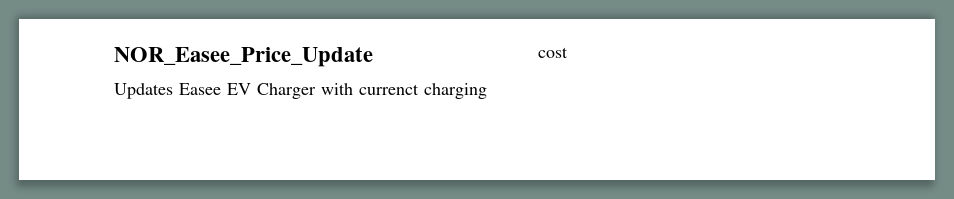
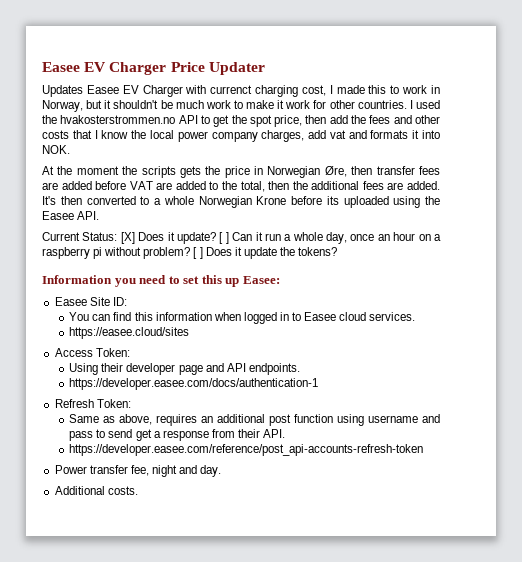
[114,47,373,67] NOR_Easee_Price_Update -> [42,62,265,75] Easee EV Charger Price Updater
[538,47,568,58] cost -> [301,85,441,96] [42,100,440,112] [42,115,441,127] [42,130,440,142] [42,145,70,154] [42,166,440,178] [42,181,440,192] [42,196,440,208] [42,211,100,220] [42,232,442,244] [42,247,338,259] [42,275,280,287] [54,297,127,306] [69,312,416,324] [69,327,190,339] [54,348,130,357] [69,363,300,375] [69,378,319,390] [54,399,131,408] [69,414,440,426] [69,429,286,441] [69,444,424,456] [54,465,222,477] [54,486,138,495] cost, I made this to work in Norway, but it shouldn't be much work to make it work for other countries. I used the hvakosterstrommen.no API to get the spot price, then add the fees and other costs that I know the local power company charges, add vat and formats it into NOK. // At the moment the scripts gets the price in Norwegian Øre, then transfer fees are added before VAT are added to the total, then the additional fees are added. It's then converted to a whole Norwegian Krone before its uploaded using the Easee API. // Current Status: [X] Does it update? [ ] Can it run a whole day, once an hour on a raspberry pi without problem? [ ] Does it update the tokens? // Information you need to set this up Easee: // Easee Site ID: // You can find this information when logged in to Easee cloud services. // https://easee.cloud/sites // Access Token: // Using their developer page and API endpoints. // https://developer.easee.com/docs/authentication-1 // Refresh Token: // Same as above, requires an additional post function using username and pass to send get a response from their API. // https://developer.easee.com/reference/post_api-accounts-refresh-token // Power transfer fee, night and day. // Additional costs.

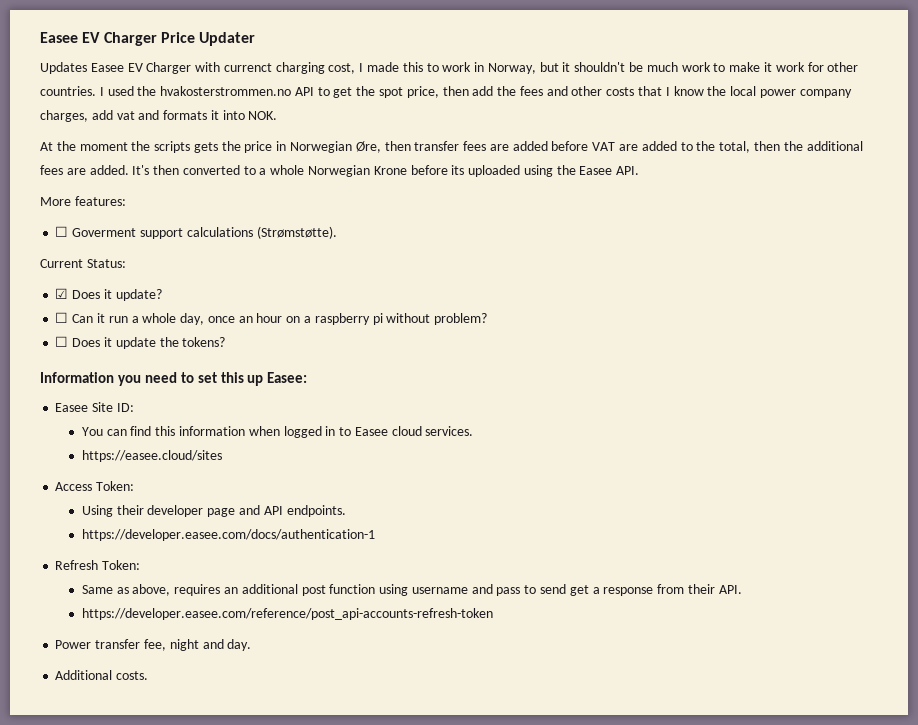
(100, 215) none -> [40,196,126,206] [55,226,337,239] // More features: // ☐ Goverment support calculations (Strømstøtte).
[120,232,135,244] [X] -> [55,288,69,299] // ☑
[219,232,229,244] [ ] -> [55,312,69,323] // ☐
[193,247,203,259] [ ] -> [55,336,69,347] // ☐

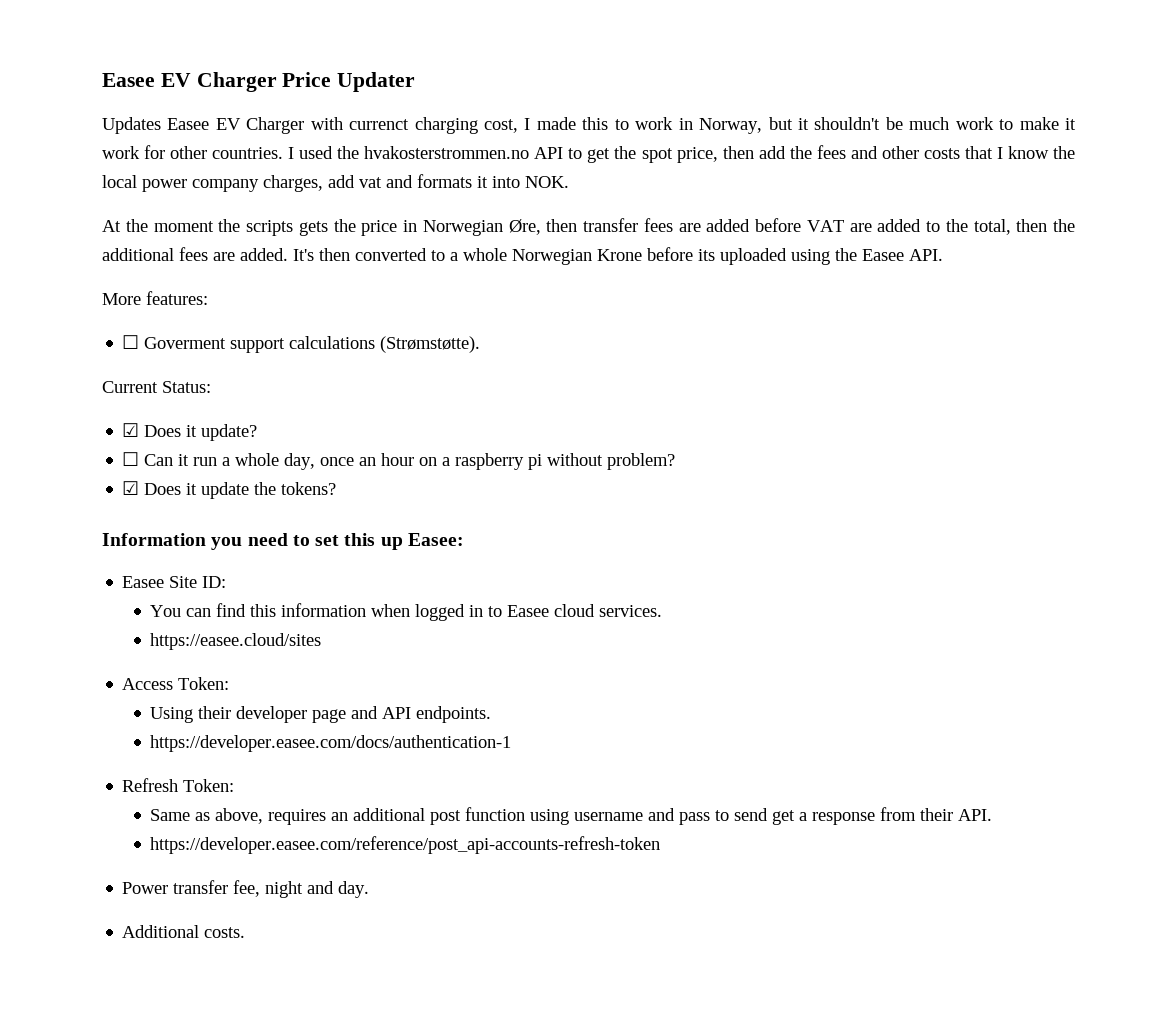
[55,336,69,347] ☐ -> [122,481,140,495] ☑

